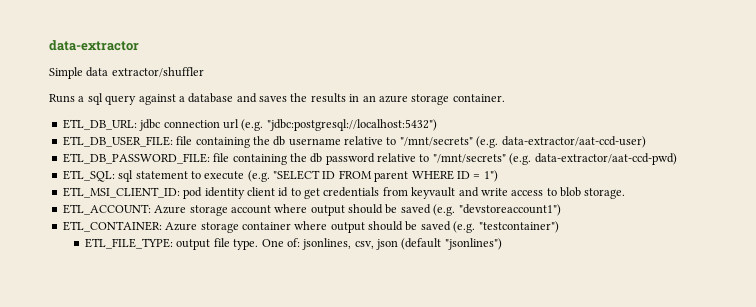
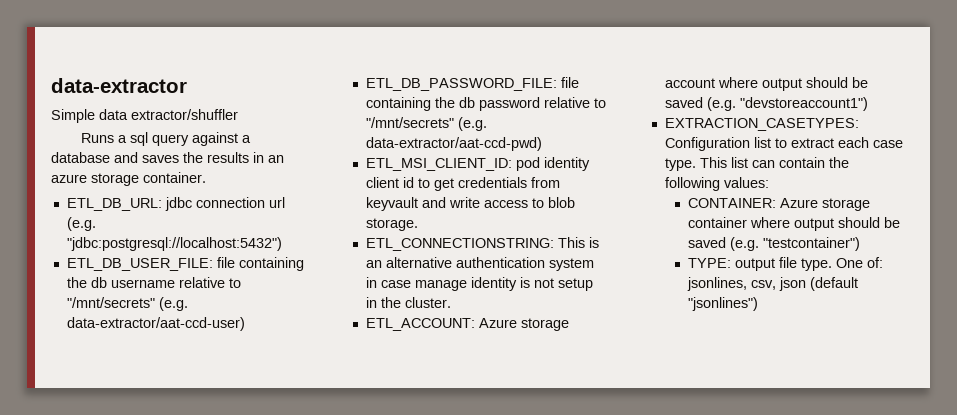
[62,170,498,182] // ETL_SQL: sql statement to execute (e.g. "SELECT ID FROM parent WHERE ID = 1") -> (542, 144) none
(626, 193) none -> [365,237,599,251] [365,257,594,271] [365,277,593,291] [365,297,451,308] // ETL_CONNECTIONSTRING: This is an alternative authentication system in case manage identity is not setup in the cluster.
[62,221,162,232] ETL_CONTAINER: -> [664,118,859,131] [664,137,903,151] [664,157,849,171] [664,177,769,191] [687,198,776,208] EXTRACTION_CASETYPES: Configuration list to extract each case type. This list can contain the following values: // CONTAINER:
[85,238,174,249] ETL_FILE_TYPE: -> [687,258,731,268] TYPE:

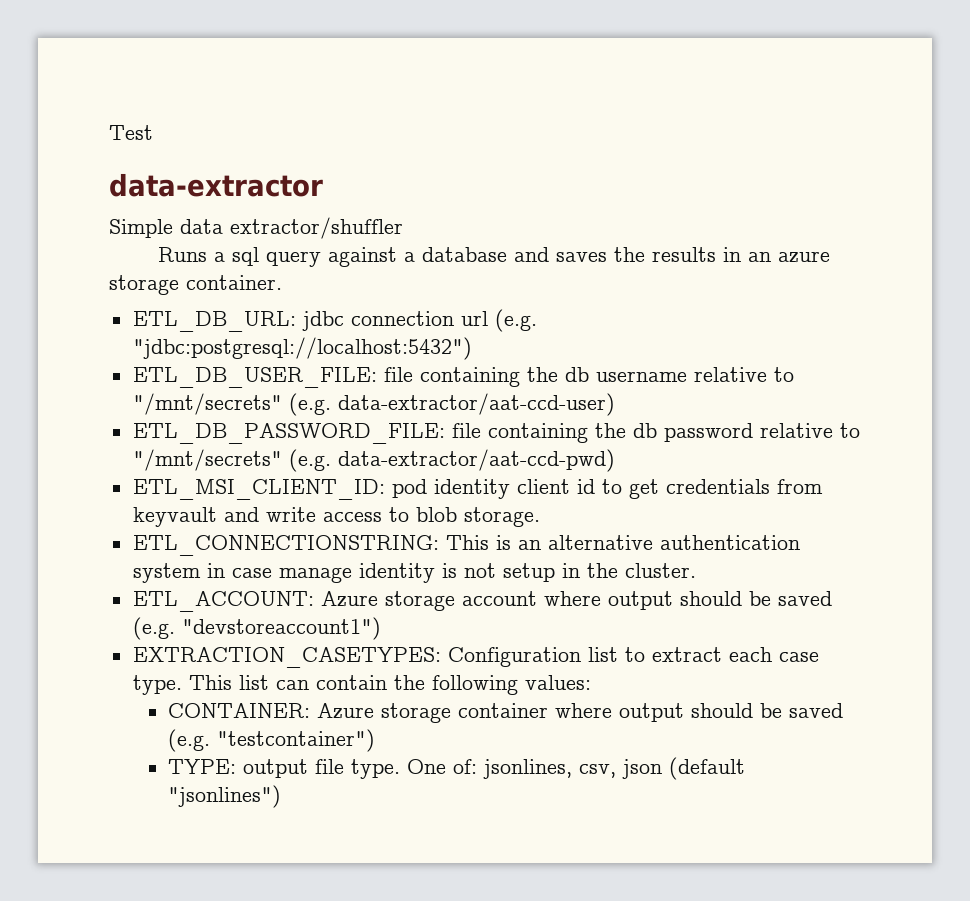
(51, 85) none -> [109,125,153,140] Test //

